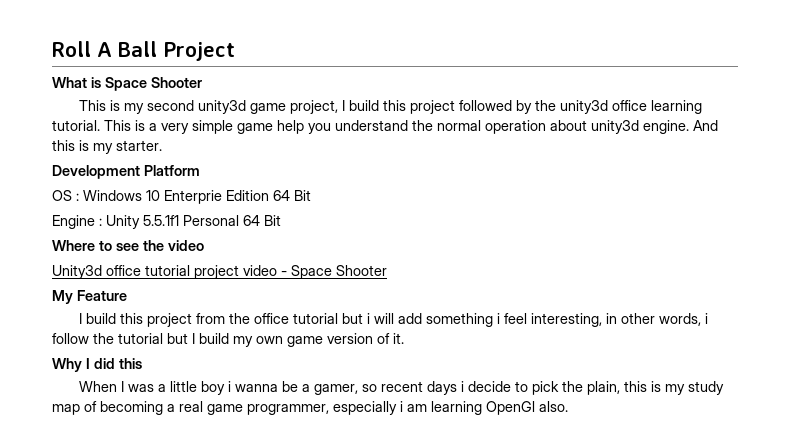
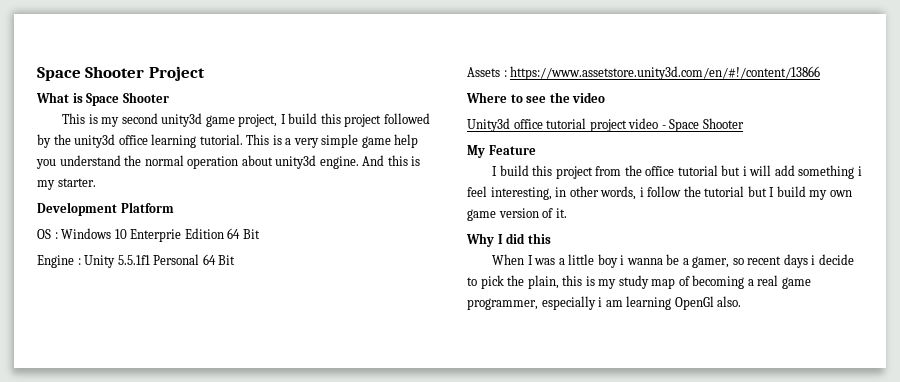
[52,41,157,57] Roll A Ball -> [37,66,145,81] Space Shooter
(281, 220) none -> [467,66,821,80] // Assets : https://www.assetstore.unity3d.com/en/#!/content/13866

